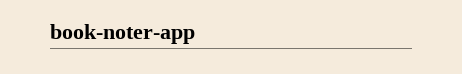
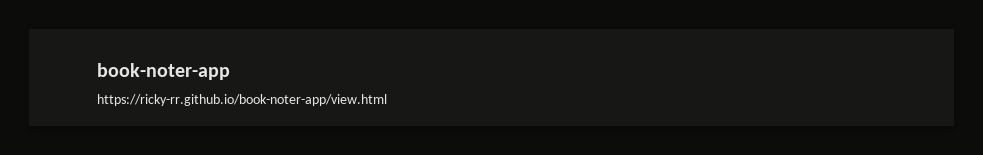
(195, 34) none -> [97,94,387,106] // https://ricky-rr.github.io/book-noter-app/view.html

